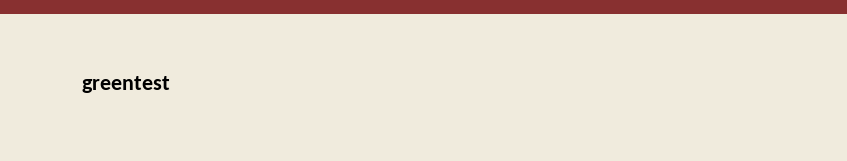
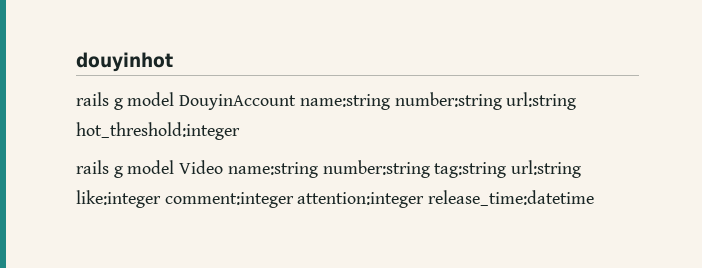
[82,76,170,93] greentest -> [76,52,173,72] [76,92,577,110] [76,122,240,140] [76,160,582,178] [76,190,595,208] douyinhot // rails g model DouyinAccount name:string number:string url:string hot_threshold:integer // rails g model Video name:string number:string tag:string url:string like:integer comment:integer attention:integer release_time:datetime

